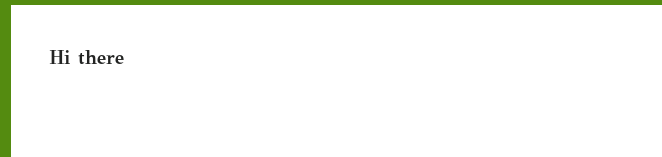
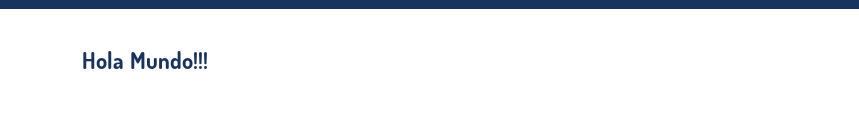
[49,50,124,65] Hi there -> [82,51,209,69] Hola Mundo!!!

